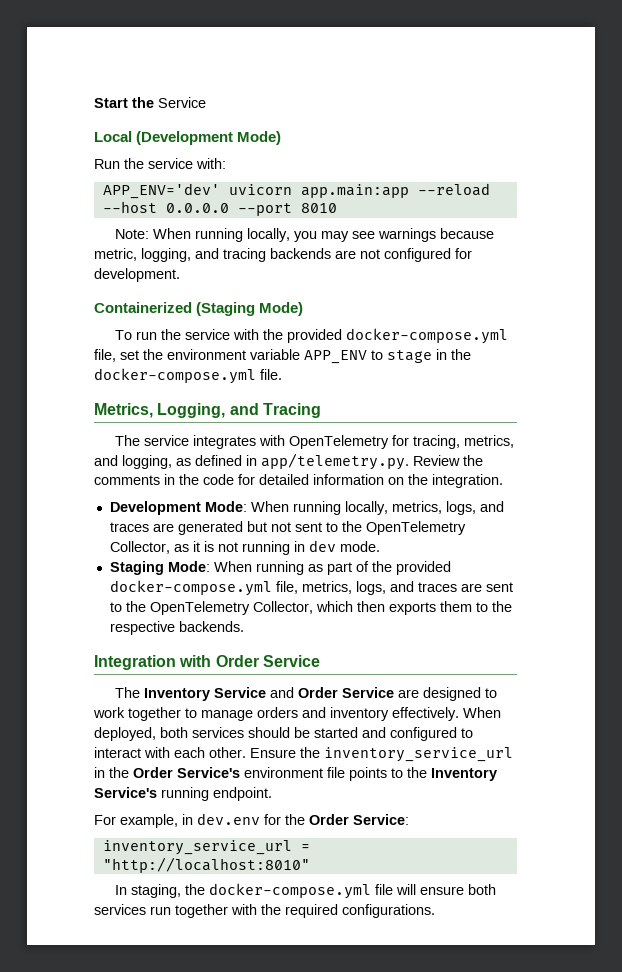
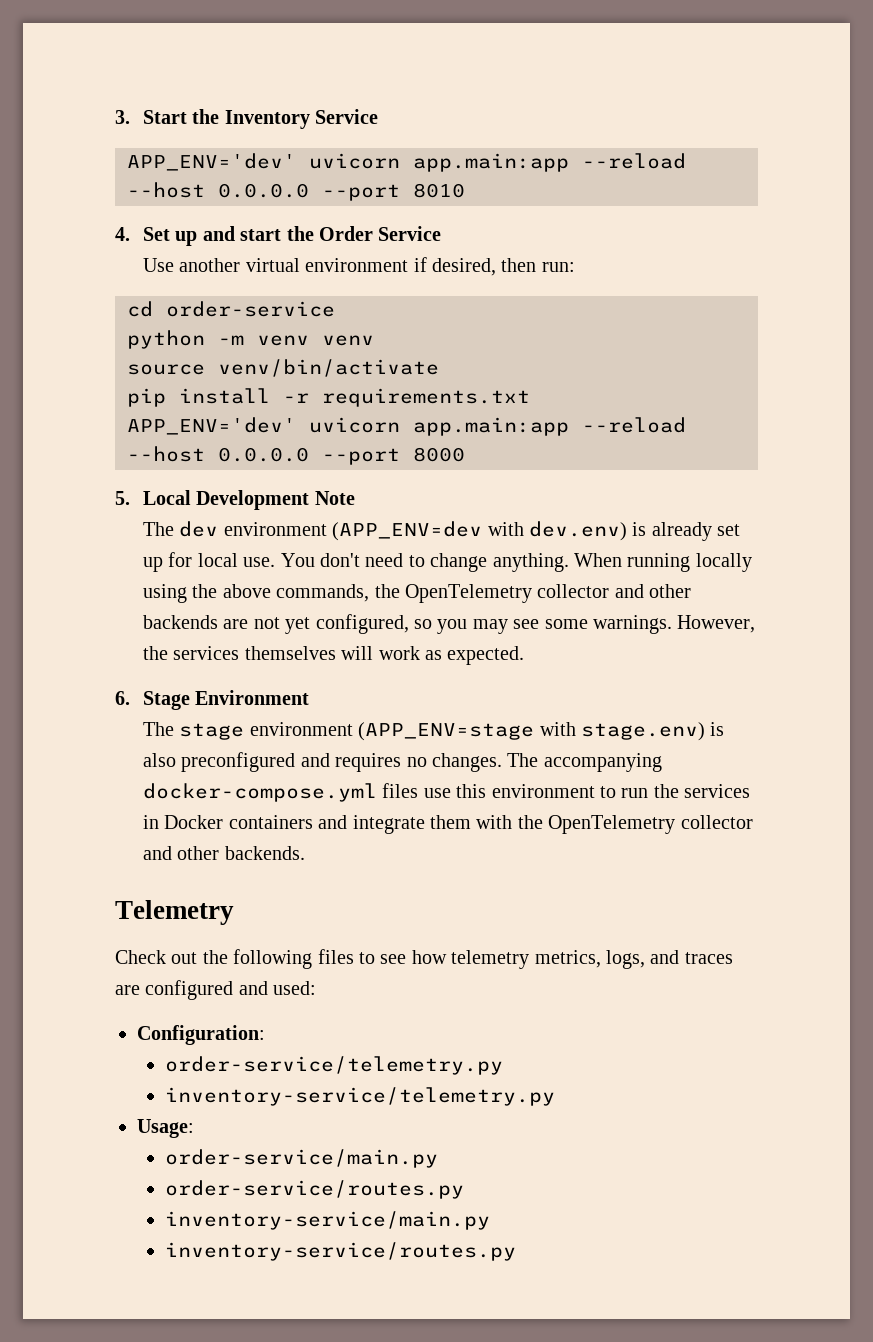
(94, 103) none -> [115,110,130,124] 3.
[158,97,206,108] [94,131,282,145] [94,158,226,169] Service // Local (Development Mode) // Run the service with: -> [224,109,379,129] Inventory Service
[114,228,494,242] [94,248,472,262] [94,268,180,282] [94,302,304,316] [114,328,508,344] [94,349,471,364] [94,368,282,384] [94,403,321,418] [114,435,514,449] [94,453,483,470] [94,474,503,488] [109,501,504,515] [109,521,466,535] [109,540,380,555] [109,561,451,575] [109,580,513,596] [109,601,512,615] [109,621,244,635] [94,655,320,670] [114,687,497,701] [93,707,501,721] [94,727,473,741] [94,747,513,762] [94,767,497,781] [94,787,272,801] [94,813,409,828] [102,840,310,855] [102,857,310,873] [114,883,496,899] [94,904,435,918] Note: When running locally, you may see warnings because metric, logging, and tracing backends are not configured for development. // Containerized (Staging Mode) // To run the service with the provided docker-compose.yml file, set the environment variable APP_ENV to stage in the docker-compose.yml file. // Metrics, Logging, and Tracing // The service integrates with OpenTelemetry for tracing, metrics, and logging, as defined in app/telemetry.py. Review the comments in the code for detailed information on the integration. // Development Mode: When running locally, metrics, logs, and traces are generated but not sent to the OpenTelemetry Collector, as it is not running in dev mode. // Staging Mode: When running as part of the provided docker-compose.yml file, metrics, logs, and traces are sent to the OpenTelemetry Collector, which then exports them to the respective backends. // Integration with Order Service // The Inventory Service and Order Service are designed to work together to manage orders and inventory effectively. When deployed, both services should be started and configured to interact with each other. Ensure the inventory_service_url in the Order Service's environment file points to the Inventory Service's running endpoint. // For example, in dev.env for the Order Service: // inventory_service_url = "http://localhost:8010" // In staging, the docker-compose.yml file will ensure both services run together with the required configurations. -> [115,226,442,246] [143,257,575,276] [127,301,335,317] [127,330,374,349] [127,359,439,377] [127,388,530,407] [127,417,686,436] [127,446,465,465] [115,490,355,510] [143,521,741,541] [143,552,752,572] [143,584,692,603] [143,614,756,634] [143,646,525,665] [115,690,310,710] [143,722,725,741] [143,752,662,772] [143,783,751,802] [143,815,753,834] [143,846,305,860] [115,900,234,925] [115,949,733,969] [115,980,317,1000] [137,1025,265,1045] [165,1056,504,1075] [165,1087,556,1106] [137,1119,194,1138] [165,1149,439,1168] [165,1180,465,1199] [165,1211,491,1230] [165,1242,517,1261] 4. Set up and start the Order Service // Use another virtual environment if desired, then run: // cd order-service // python -m venv venv // source venv/bin/activate // pip install -r requirements.txt // APP_ENV='dev' uvicorn app.main:app --reload --host 0.0.0.0 --port 8000 // 5. Local Development Note // The dev environment (APP_ENV=dev with dev.env) is already set up for local use. You don't need to change anything. When running locally using the above commands, the OpenTelemetry collector and other backends are not yet configured, so you may see some warnings. However, the services themselves will work as expected. // 6. Stage Environment // The stage environment (APP_ENV=stage with stage.env) is also preconfigured and requires no changes. The accompanying docker-compose.yml files use this environment to run the services in Docker containers and integrate them with the OpenTelemetry collector and other backends. // Telemetry // Check out the following files to see how telemetry metrics, logs, and traces are configured and used: // Configuration: // order-service/telemetry.py // inventory-service/telemetry.py // Usage: // order-service/main.py // order-service/routes.py // inventory-service/main.py // inventory-service/routes.py

